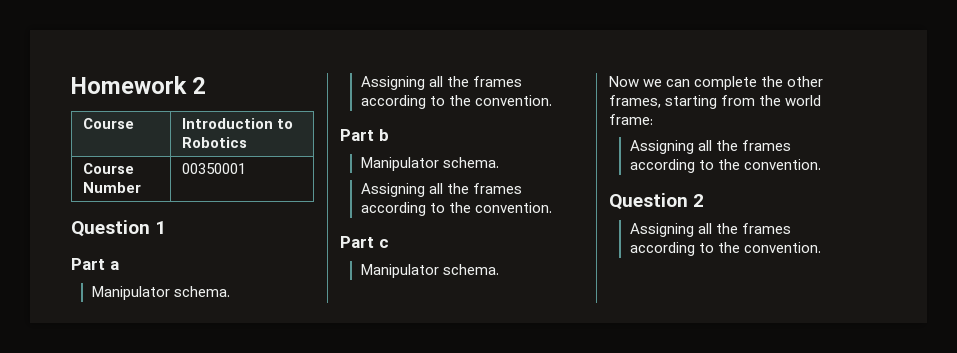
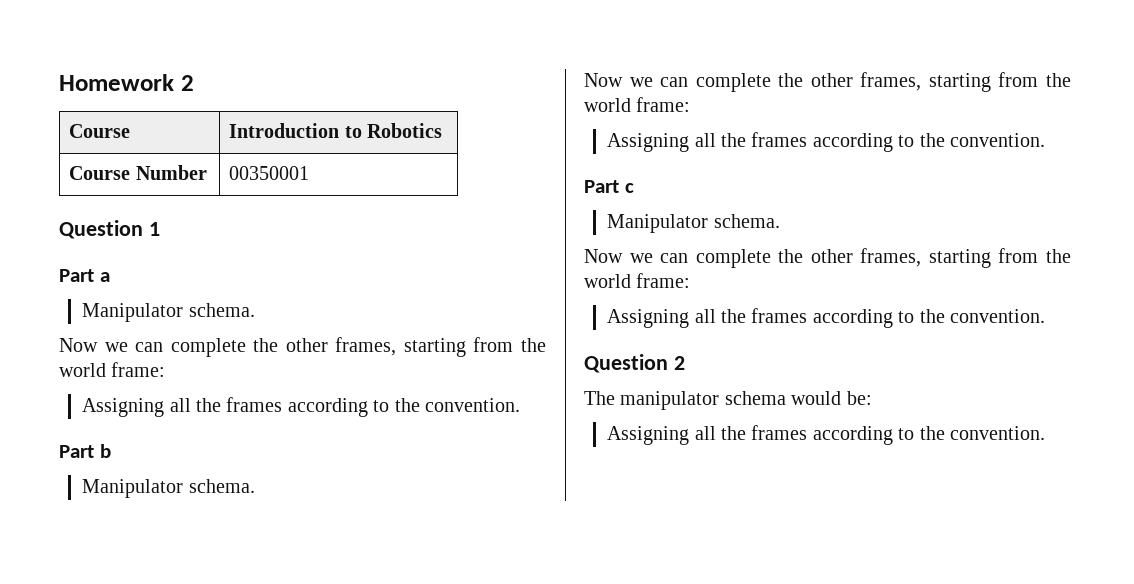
(230, 291) none -> [59,337,546,357] [59,362,166,377] // Now we can complete the other frames, starting from the world frame:
(499, 162) none -> [584,72,1071,92] [584,97,691,112] // Now we can complete the other frames, starting from the world frame:
(705, 200) none -> [584,391,872,410] // The manipulator schema would be:

